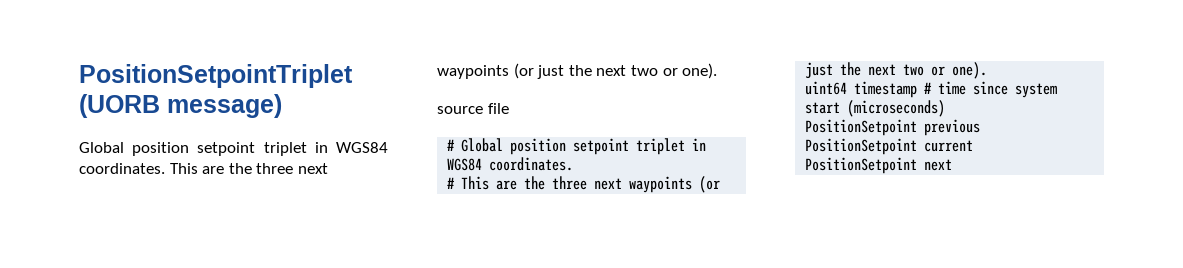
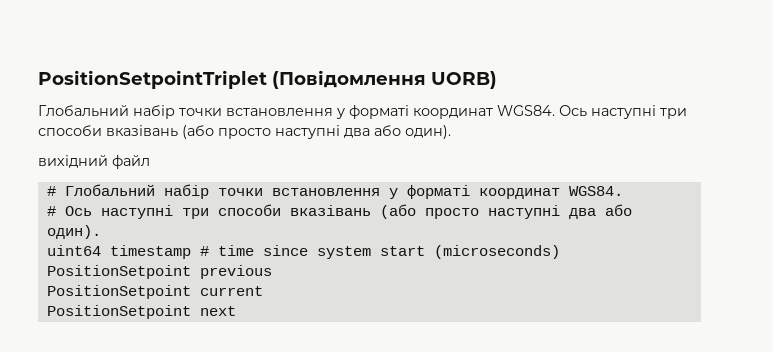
[79,94,282,118] [79,142,388,156] [79,163,328,174] [437,63,718,79] [437,103,509,114] [447,138,707,155] [447,157,574,171] [447,176,721,193] [805,62,988,79] (UORB message) // Global position setpoint triplet in WGS84 coordinates. This are the three next waypoints (or just the next two or one). // source file // # Global position setpoint triplet in WGS84 coordinates. // # This are the three next waypoints (or just the next two or one). -> [272,70,497,89] [38,105,687,119] [38,125,451,139] [38,155,150,169] [46,184,623,199] [46,204,632,219] [46,225,101,239] (Повідомлення UORB) // Глобальний набір точки встановлення у форматі координат WGS84. Ось наступні три способи вказівань (або просто наступні два або один). // вихідний файл // # Глобальний набір точки встановлення у форматі координат WGS84. // # Ось наступні три способи вказівань (або просто наступні два або один).

